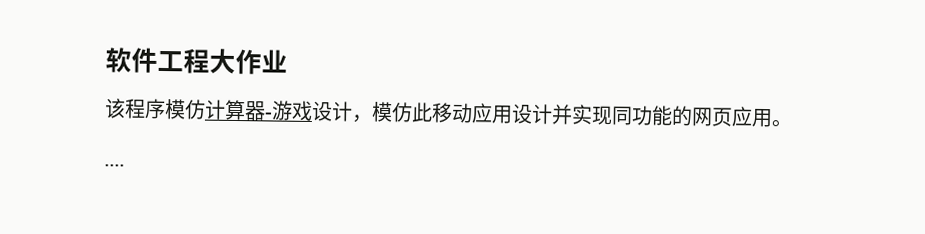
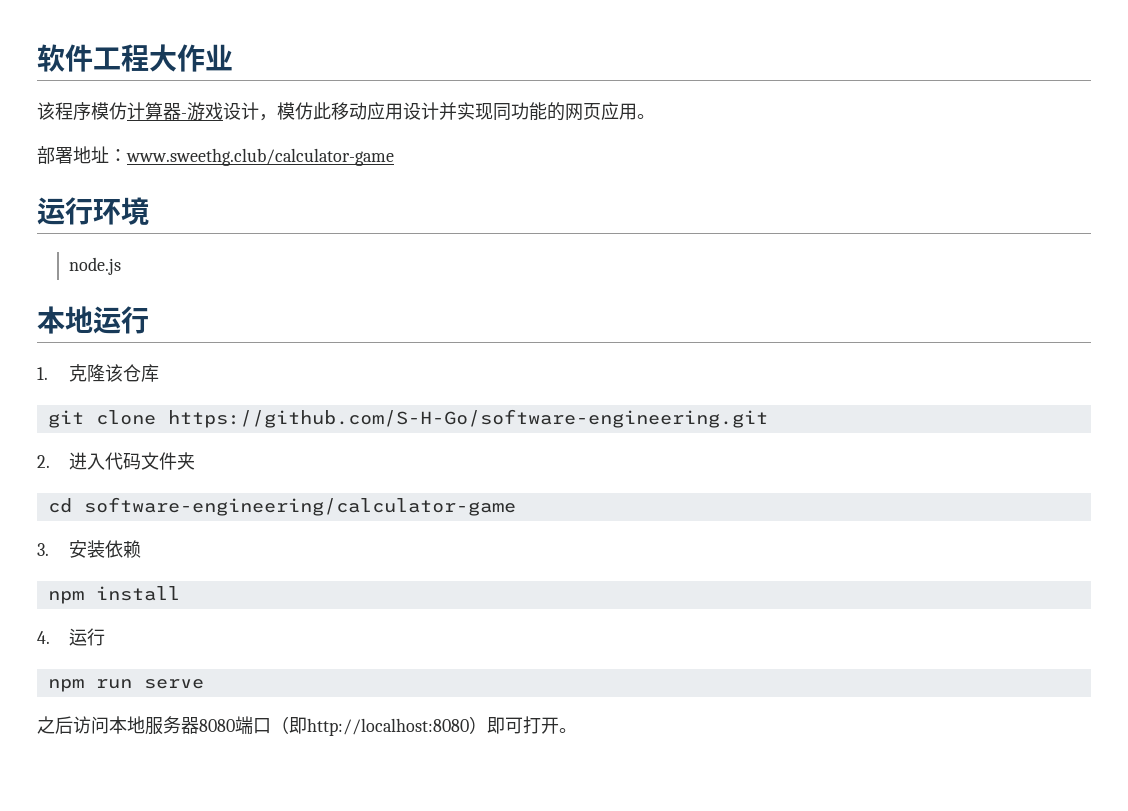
[104,163,125,167] .... -> [37,146,394,166] [37,197,149,225] [69,257,122,275] [37,306,149,334] [37,364,160,382] [47,409,768,428] [37,452,196,470] [47,497,516,516] [37,540,142,558] [47,586,180,604] [37,628,106,646] [47,679,204,692] [37,716,577,736] 部署地址：www.sweethg.club/calculator-game // 运行环境 // node.js // 本地运行 // 1.克隆该仓库 // git clone https://github.com/S-H-Go/software-engineering.git // 2.进入代码文件夹 // cd software-engineering/calculator-game // 3.安装依赖 // npm install // 4.运行 // npm run serve // 之后访问本地服务器8080端口（即http://localhost:8080）即可打开。

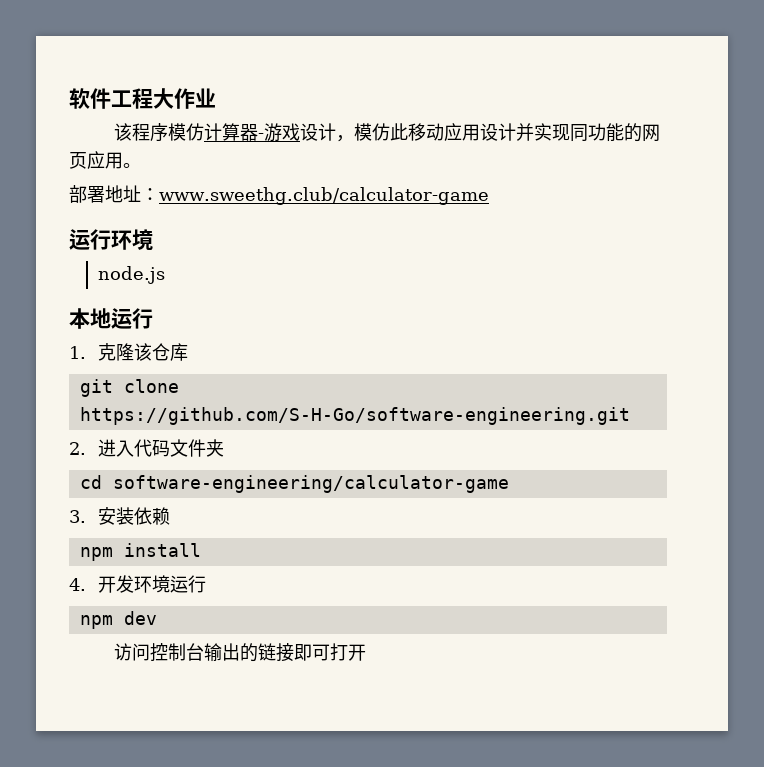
(50, 637) none -> [98,575,171,593] 开发环境
[95,679,204,689] [37,716,487,736] run serve // 之后访问本地服务器8080端口（即http://localhost:8080） -> [123,611,157,625] [113,643,294,662] dev // 访问控制台输出的链接
[559,728,577,733] 。 -> (366, 652) none

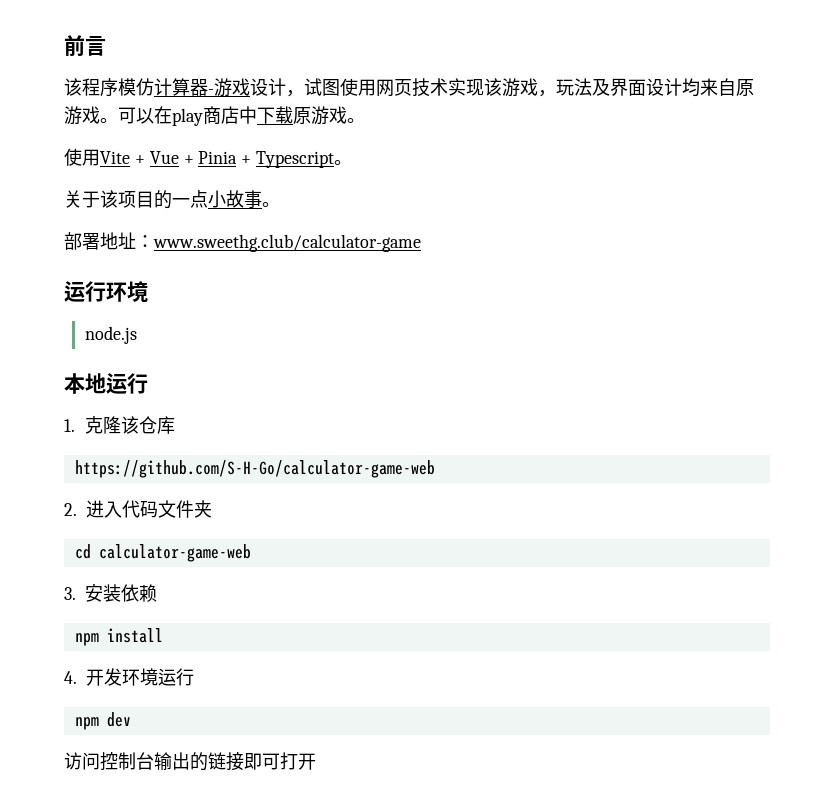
[69,88,216,109] 软件工程大作业 -> [64,35,106,57] 前言
[353,123,660,142] [69,151,123,169] 模仿此移动应用设计并实现同功能的网页应用 -> [304,78,754,97] [64,106,365,126] [64,148,353,168] [64,190,262,209] 试图使用网页技术实现该游戏，玩法及界面设计均来自原游戏。可以在play商店中下载原游戏。 // 使用Vite + Vue + Pinia + Typescript。 // 关于该项目的一点小故事
[79,379,179,397] [79,407,630,425] git clone https://github.com/S-H-Go/software-engineering.git -> [74,460,435,478] https://github.com/S-H-Go/calculator-game-web
[112,475,509,493] software-engineering/calculator-game -> [98,544,251,562] calculator-game-web

